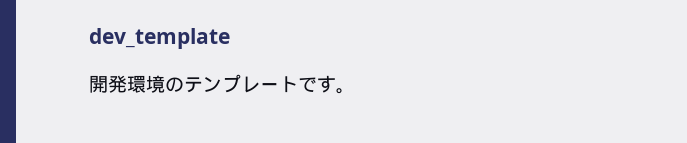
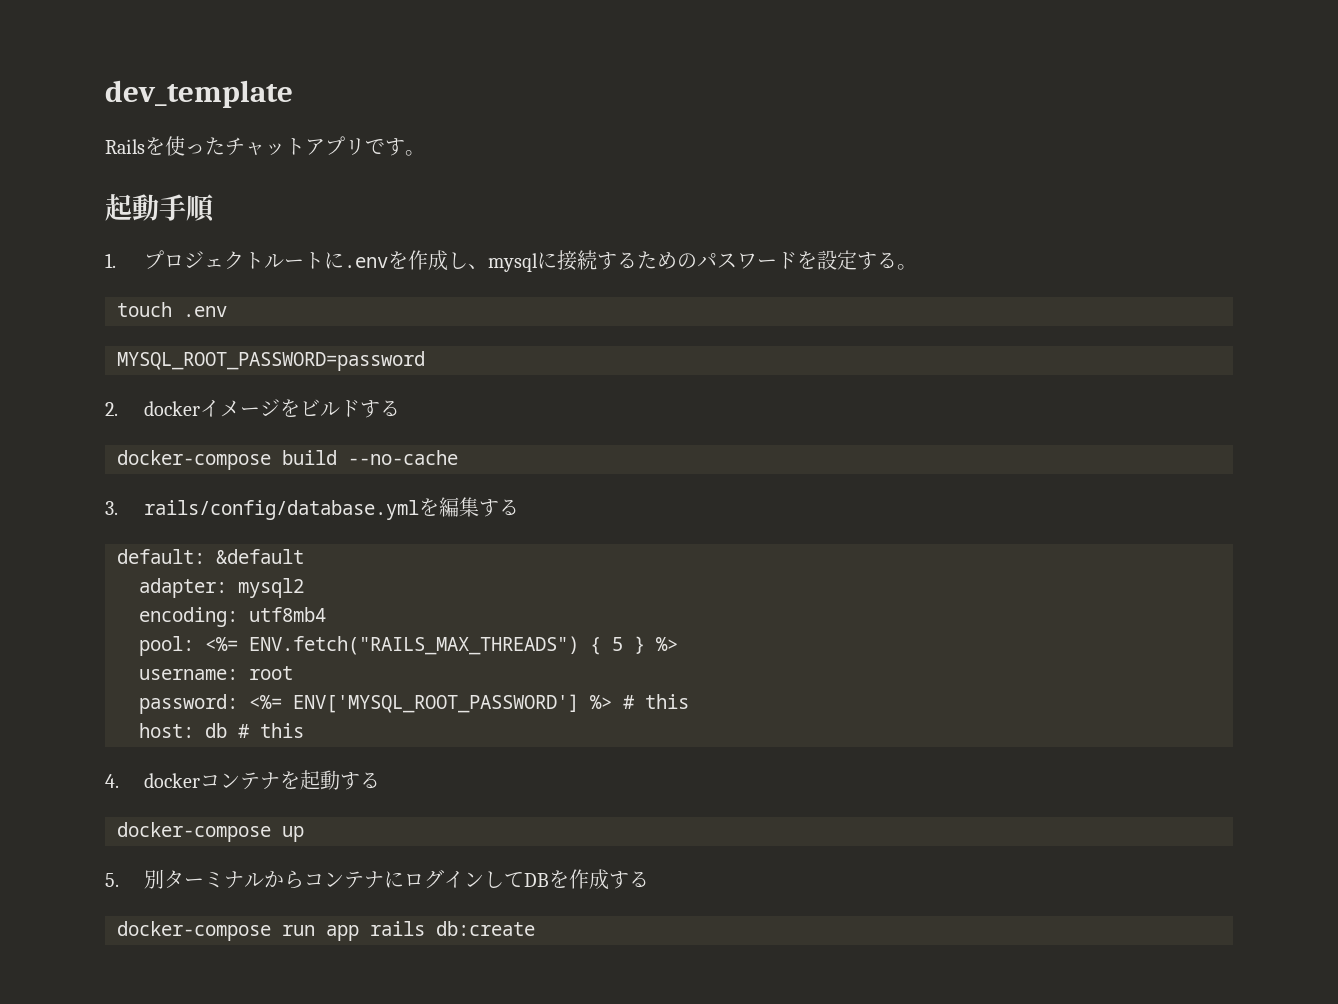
[89,74,355,94] 開発環境のテンプレートです。 -> [105,136,425,156] [105,194,215,222] [105,250,918,272] [117,302,227,317] [117,351,425,371] [105,399,401,418] [117,450,458,470] [105,497,520,520] [117,549,304,564] [139,578,304,598] [139,607,326,627] [139,636,678,656] [139,666,293,680] [139,694,689,714] [139,723,304,738] [105,770,381,790] [117,822,304,842] [105,869,650,890] [117,921,535,941] Railsを使ったチャットアプリです。 // 起動手順 // 1.プロジェクトルートに.envを作成し、mysqlに接続するためのパスワードを設定する。 // touch .env // MYSQL_ROOT_PASSWORD=password // 2. dockerイメージをビルドする // docker-compose build --no-cache // 3. rails/config/database.ymlを編集する // default: &default // adapter: mysql2 // encoding: utf8mb4 // pool: <%= ENV.fetch("RAILS_MAX_THREADS") { 5 } %> // username: root // password: <%= ENV['MYSQL_ROOT_PASSWORD'] %> # this // host: db # this // 4. dockerコンテナを起動する // docker-compose up // 5.別ターミナルからコンテナにログインしてDBを作成する // docker-compose run app rails db:create

